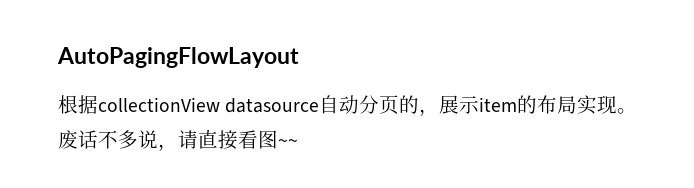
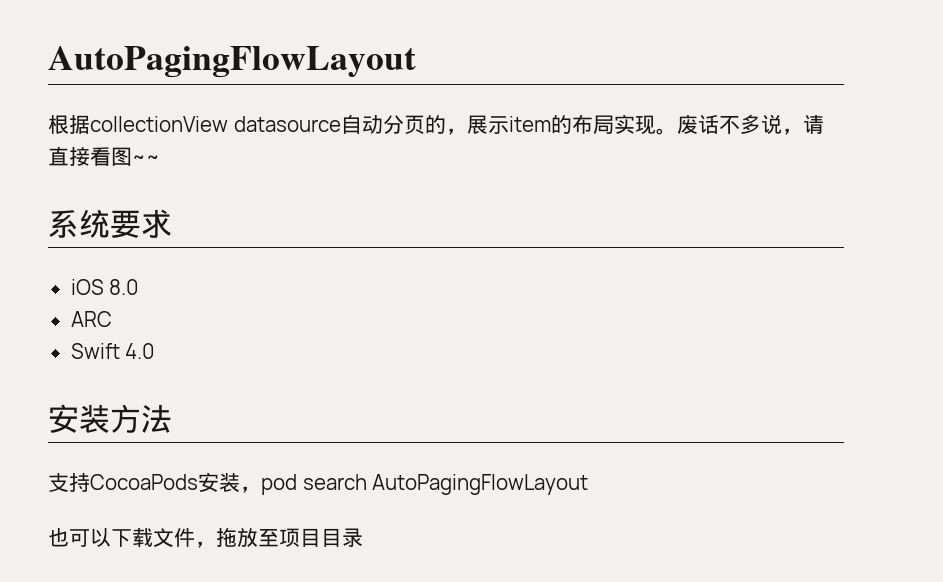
(298, 143) none -> [48,209,172,238] [70,279,140,295] [70,311,112,327] [70,343,156,359] [48,404,172,433] [48,472,589,495] [48,527,363,548] // 系统要求 // iOS 8.0 // ARC // Swift 4.0 // 安装方法 // 支持CocoaPods安装，pod search AutoPagingFlowLayout // 也可以下载文件，拖放至项目目录

